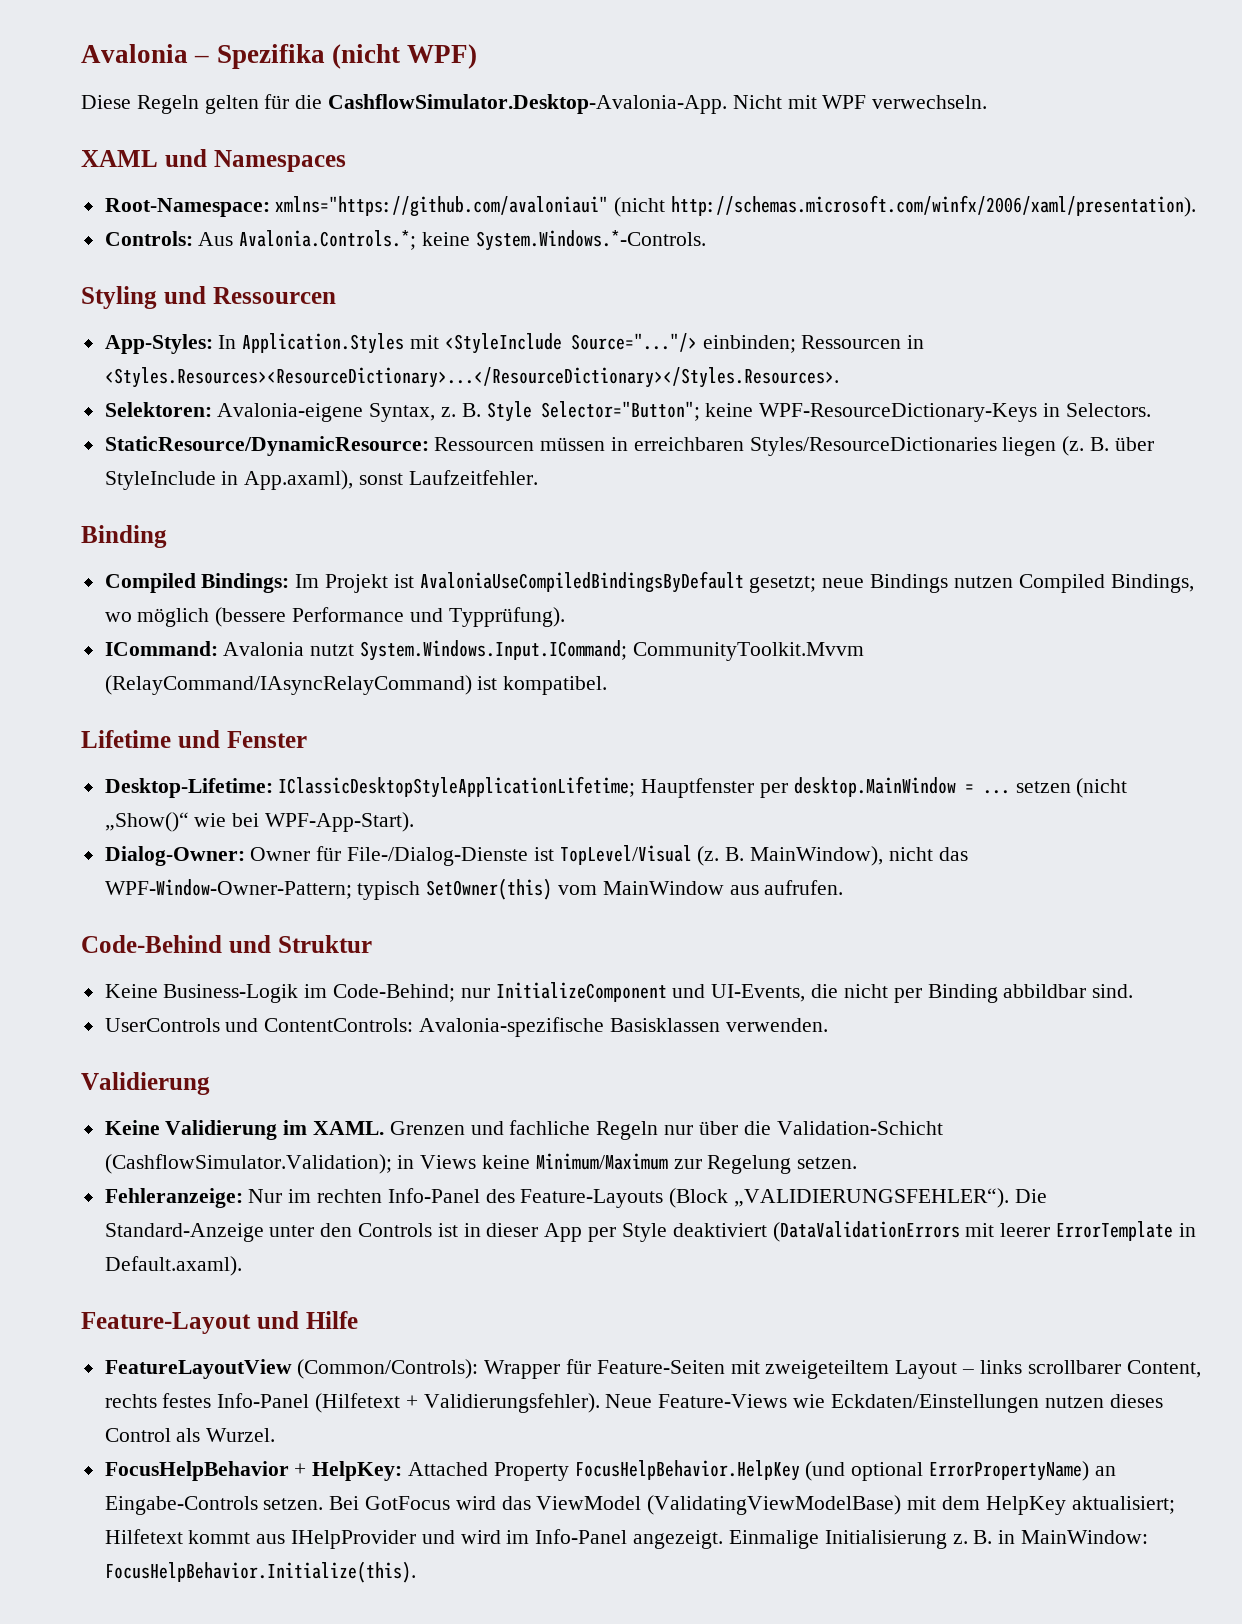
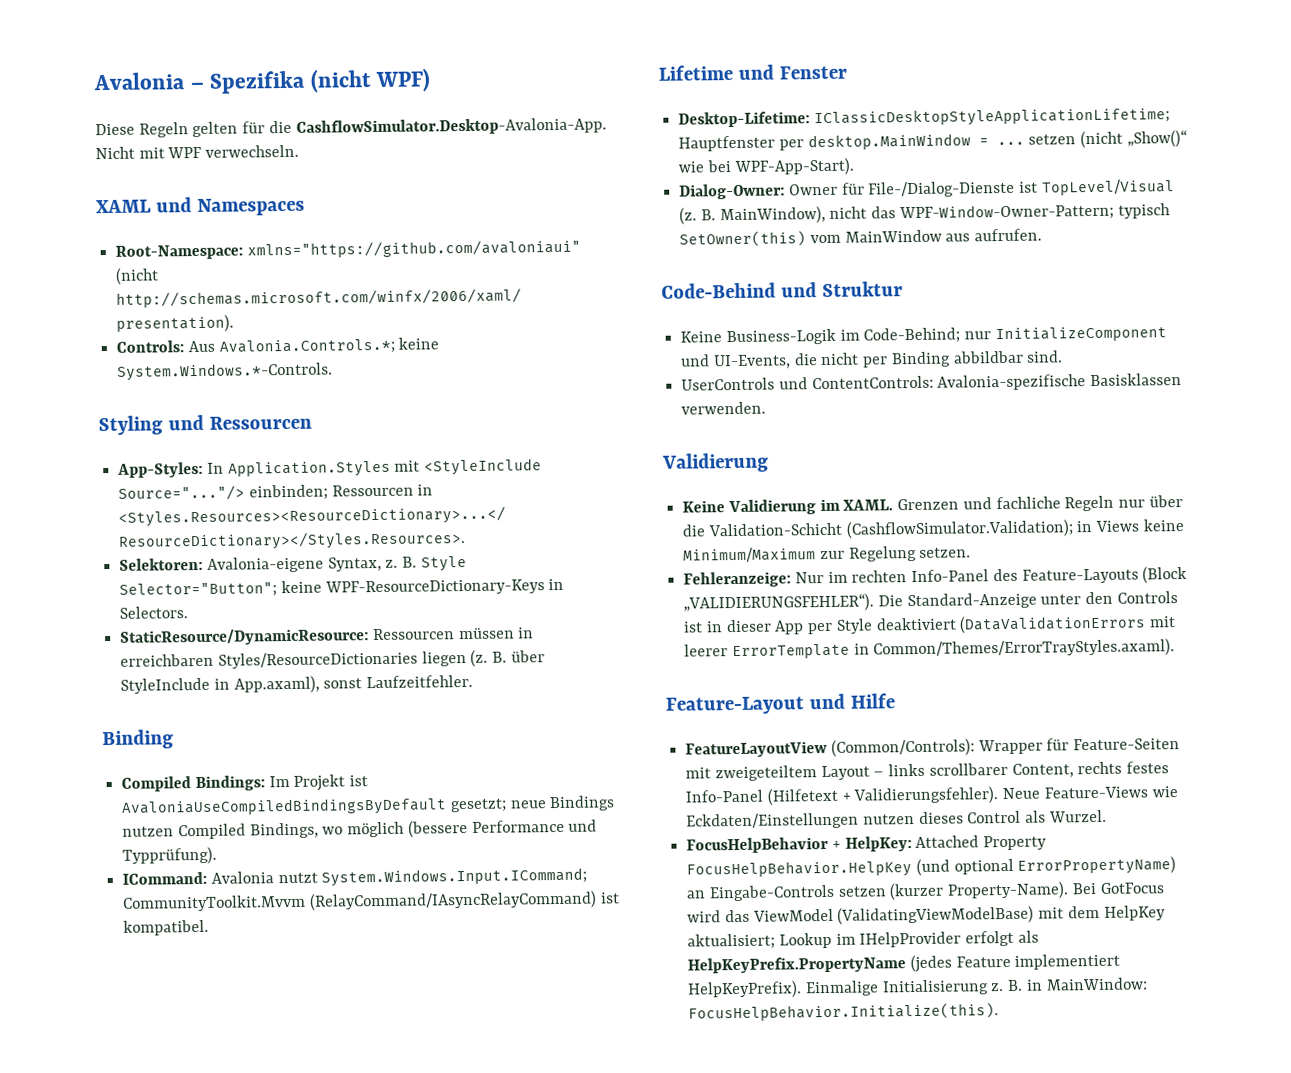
[104,1256,242,1276] Default.axaml). -> [873,638,1176,659] Common/Themes/ErrorTrayStyles.axaml).
[263,1498,324,1510] setzen. -> [837,881,1070,901] setzen (kurzer Property-Name).
[104,1529,724,1549] Hilfetext kommt aus IHelpProvider und wird im Info-Panel angezeigt. -> [778,930,1039,949] [687,953,1121,974] [687,980,803,999] Lookup im IHelpProvider erfolgt als HelpKeyPrefix.PropertyName (jedes Feature implementiert HelpKeyPrefix).

